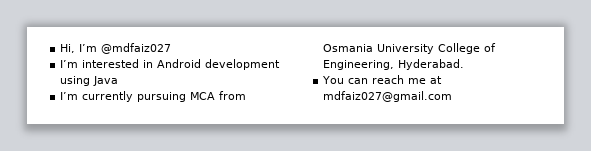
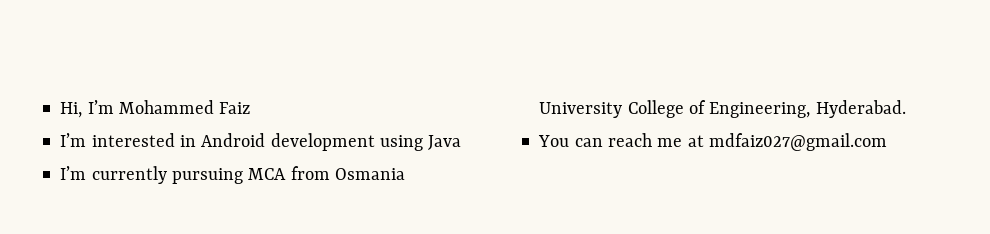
[101,43,172,54] @mdfaiz027 -> [118,100,251,114] Mohammed Faiz

